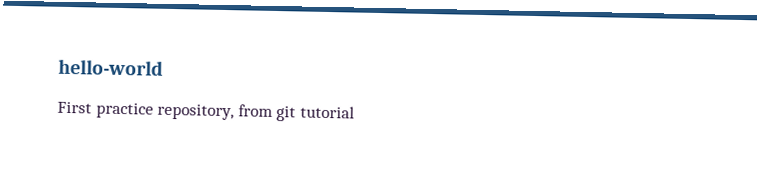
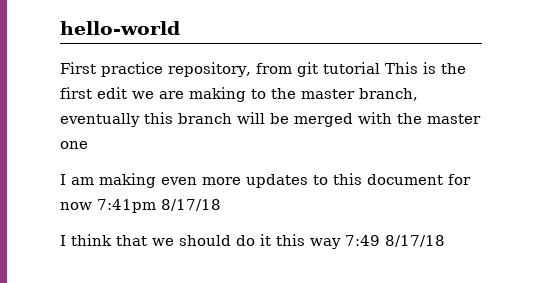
(355, 112) none -> [384,62,466,74] [60,87,418,102] [60,112,481,127] [60,141,88,149] [60,173,471,188] [60,199,221,213] [60,234,445,249] This is the first edit we are making to the master branch, eventually this branch will be merged with the master one // I am making even more updates to this document for now 7:41pm 8/17/18 // I think that we should do it this way 7:49 8/17/18

